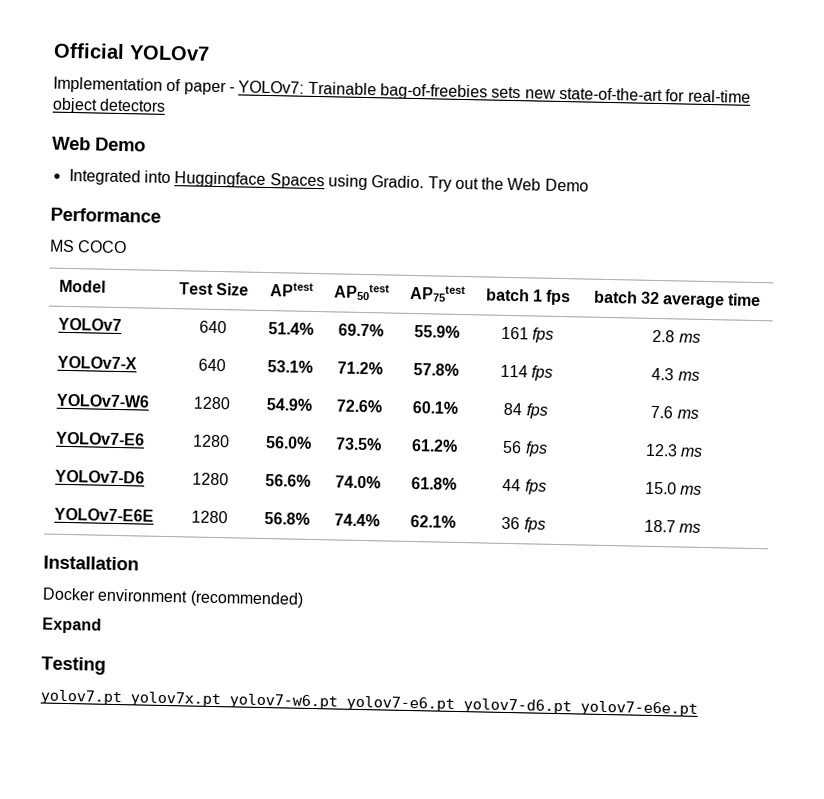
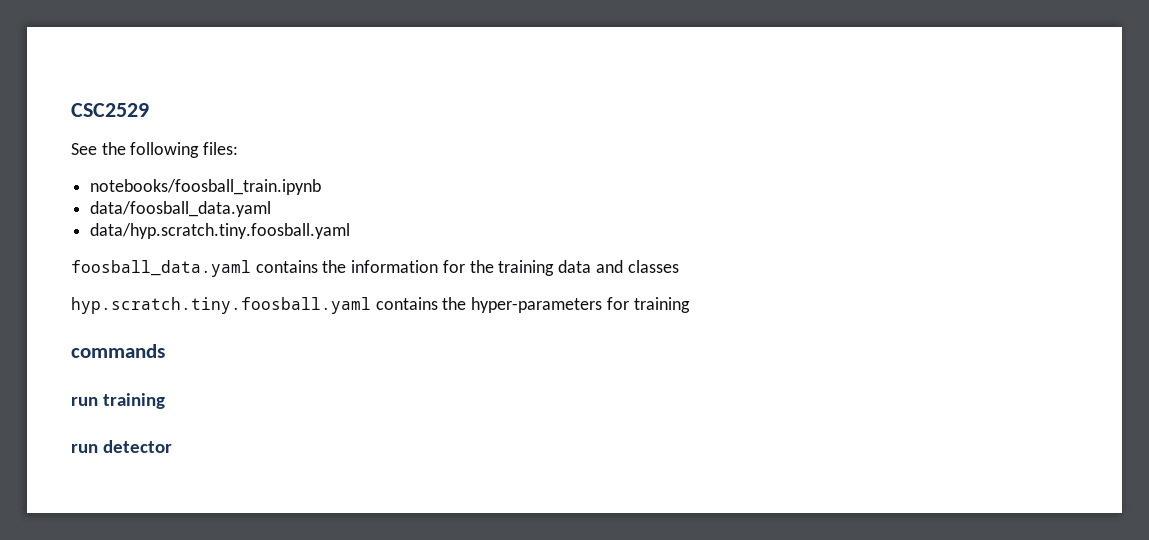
[53,42,210,61] [53,76,751,103] [52,97,167,114] [52,136,146,152] [68,168,589,192] [50,207,161,223] [49,239,128,254] [58,279,106,293] [178,282,250,296] [269,282,314,297] [334,283,390,301] [409,284,466,303] [485,288,572,306] [593,290,762,309] [57,317,122,332] [199,320,227,334] [267,322,314,335] [338,323,384,337] [413,325,460,338] [500,326,555,343] [652,329,701,343] [56,355,137,370] [198,358,226,372] [266,360,313,373] [337,361,383,375] [412,363,459,376] [499,364,554,381] [651,367,700,381] [55,393,150,408] [192,396,231,410] [265,398,312,411] [336,399,382,413] [411,400,458,414] [503,402,548,419] [650,405,699,419] [55,431,145,446] [191,434,230,448] [264,436,312,449] [335,437,382,451] [410,438,458,452] [502,440,548,457] [644,443,704,457] [54,469,145,484] [191,472,229,486] [264,474,311,487] [335,475,381,489] [410,476,457,490] [502,478,547,495] [644,481,703,495] [53,507,154,522] [190,510,228,524] [263,511,310,525] [334,513,380,527] [409,514,456,528] [501,516,546,533] [643,519,702,533] [43,555,139,571] [42,587,304,608] [42,617,102,634] [41,656,106,675] [40,689,698,717] Official YOLOv7 // Implementation of paper - YOLOv7: Trainable bag-of-freebies sets new state-of-the-art for real-time object detectors // Web Demo // Integrated into Huggingface Spaces using Gradio. Try out the Web Demo // Performance // MS COCO // Model | Test Size | APtest | AP50test | AP75test | batch 1 fps | batch 32 average time // YOLOv7 | 640 | 51.4% | 69.7% | 55.9% | 161 fps | 2.8 ms // YOLOv7-X | 640 | 53.1% | 71.2% | 57.8% | 114 fps | 4.3 ms // YOLOv7-W6 | 1280 | 54.9% | 72.6% | 60.1% | 84 fps | 7.6 ms // YOLOv7-E6 | 1280 | 56.0% | 73.5% | 61.2% | 56 fps | 12.3 ms // YOLOv7-D6 | 1280 | 56.6% | 74.0% | 61.8% | 44 fps | 15.0 ms // YOLOv7-E6E | 1280 | 56.8% | 74.4% | 62.1% | 36 fps | 18.7 ms // Installation // Docker environment (recommended) // Expand // Testing // yolov7.pt yolov7x.pt yolov7-w6.pt yolov7-e6.pt yolov7-d6.pt yolov7-e6e.pt -> [71,103,149,117] [71,142,239,158] [90,179,322,195] [90,201,272,217] [90,223,351,239] [71,260,679,277] [71,297,690,314] [71,344,165,358] [71,393,166,409] [71,440,173,453] CSC2529 // See the following files: // notebooks/foosball_train.ipynb // data/foosball_data.yaml // data/hyp.scratch.tiny.foosball.yaml // foosball_data.yaml contains the information for the training data and classes // hyp.scratch.tiny.foosball.yaml contains the hyper-parameters for training // commands // run training // run detector

